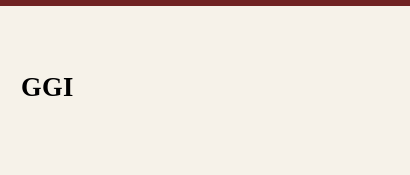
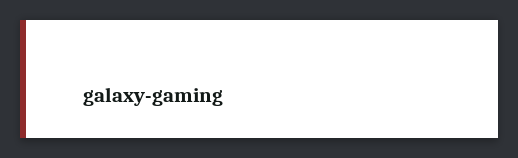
[21,78,73,96] GGI -> [83,87,223,106] galaxy-gaming

